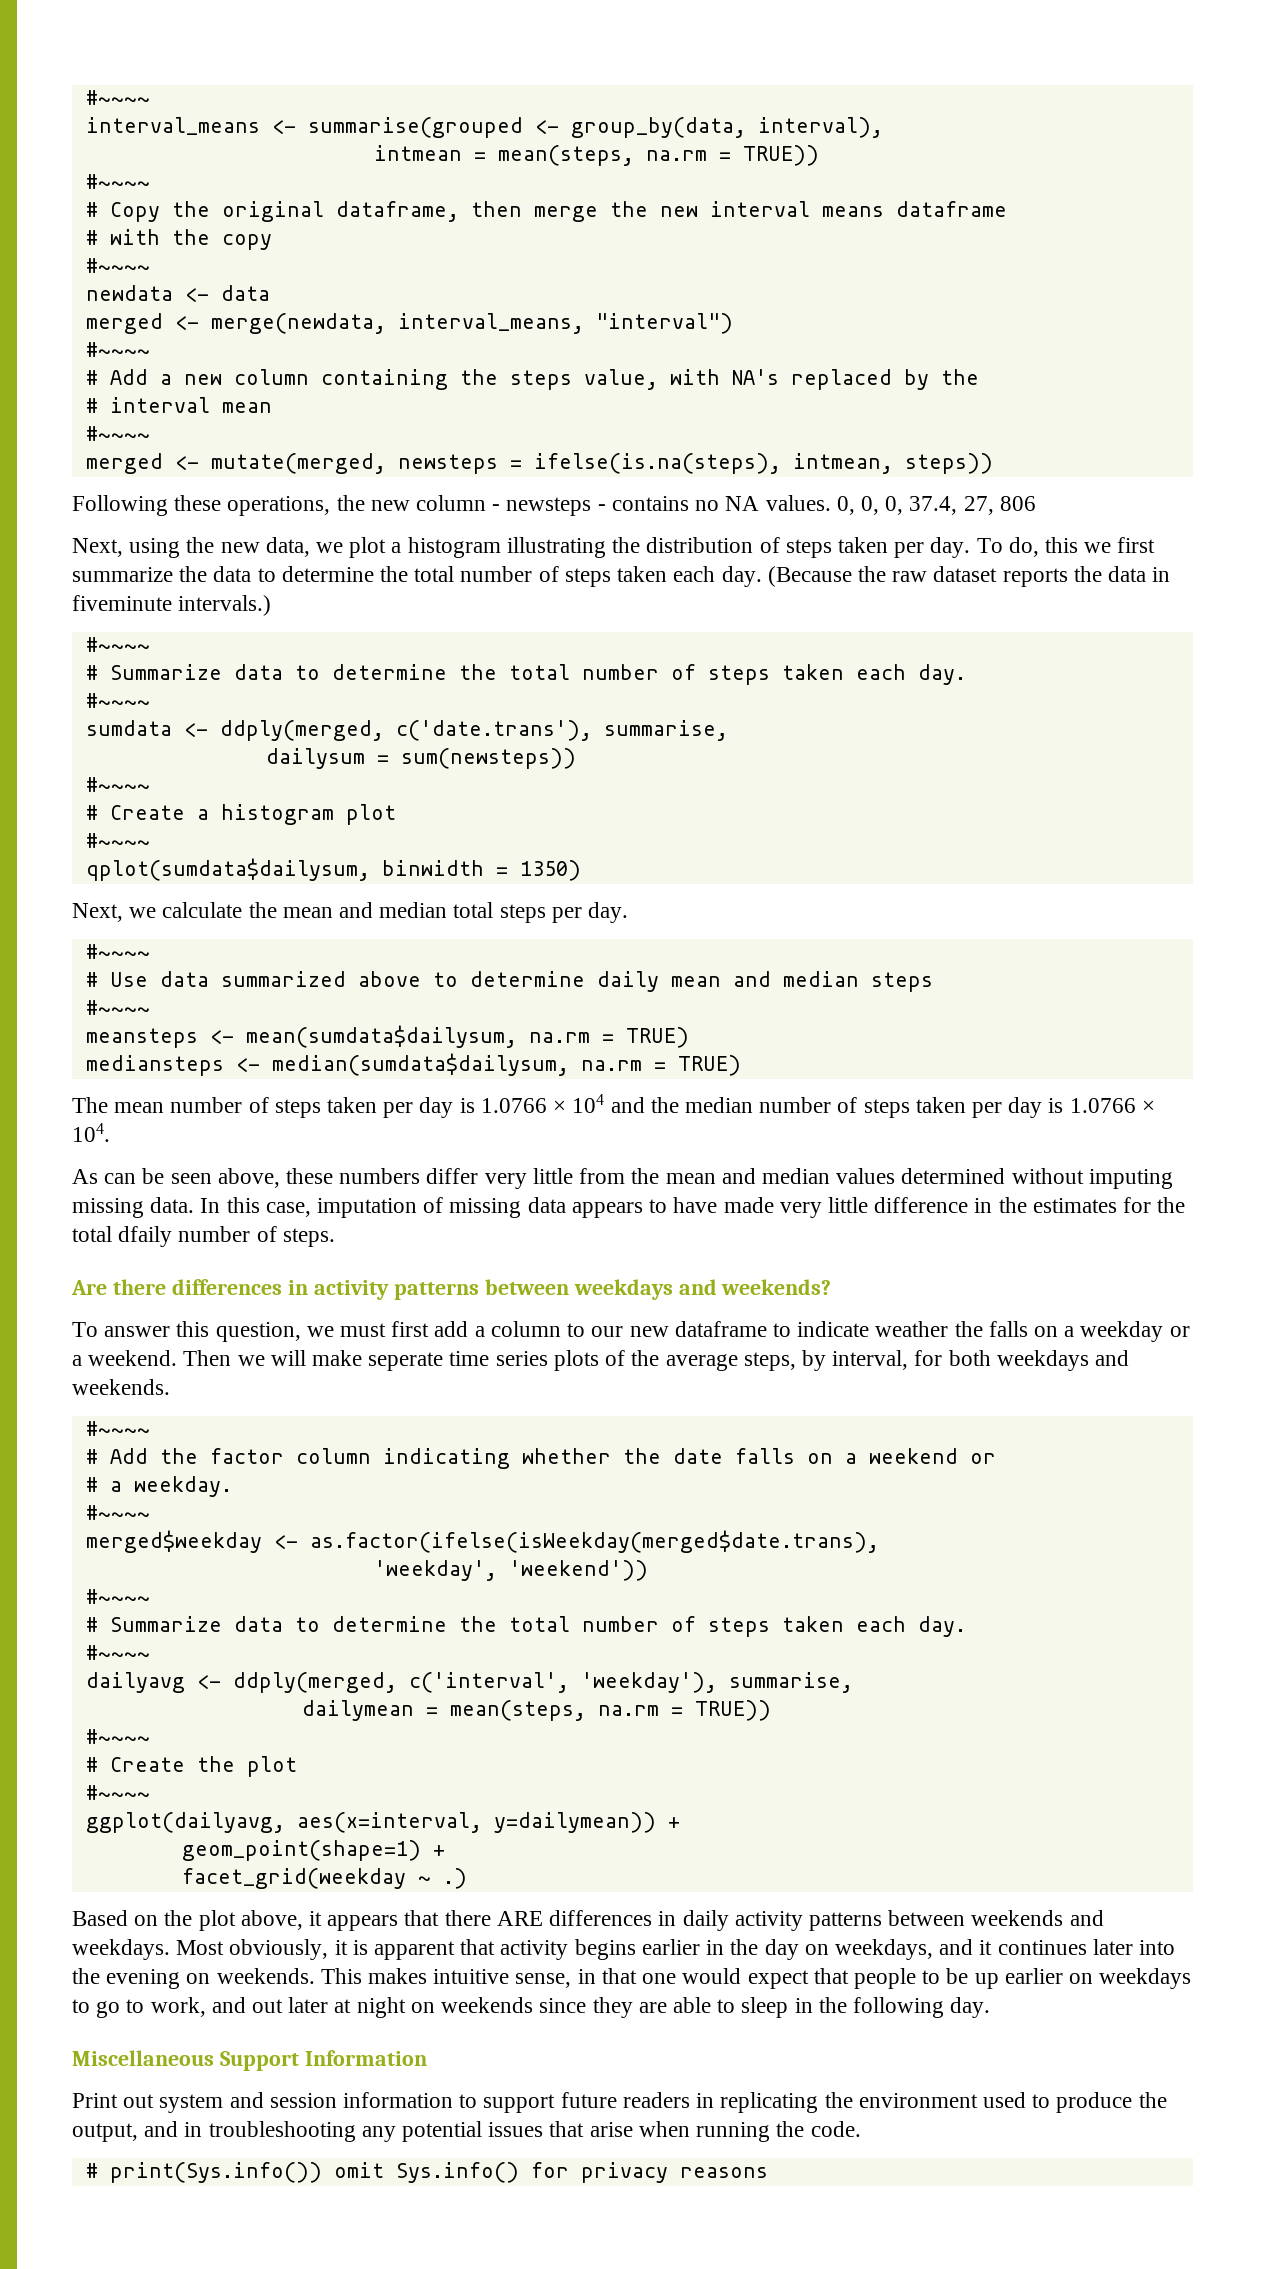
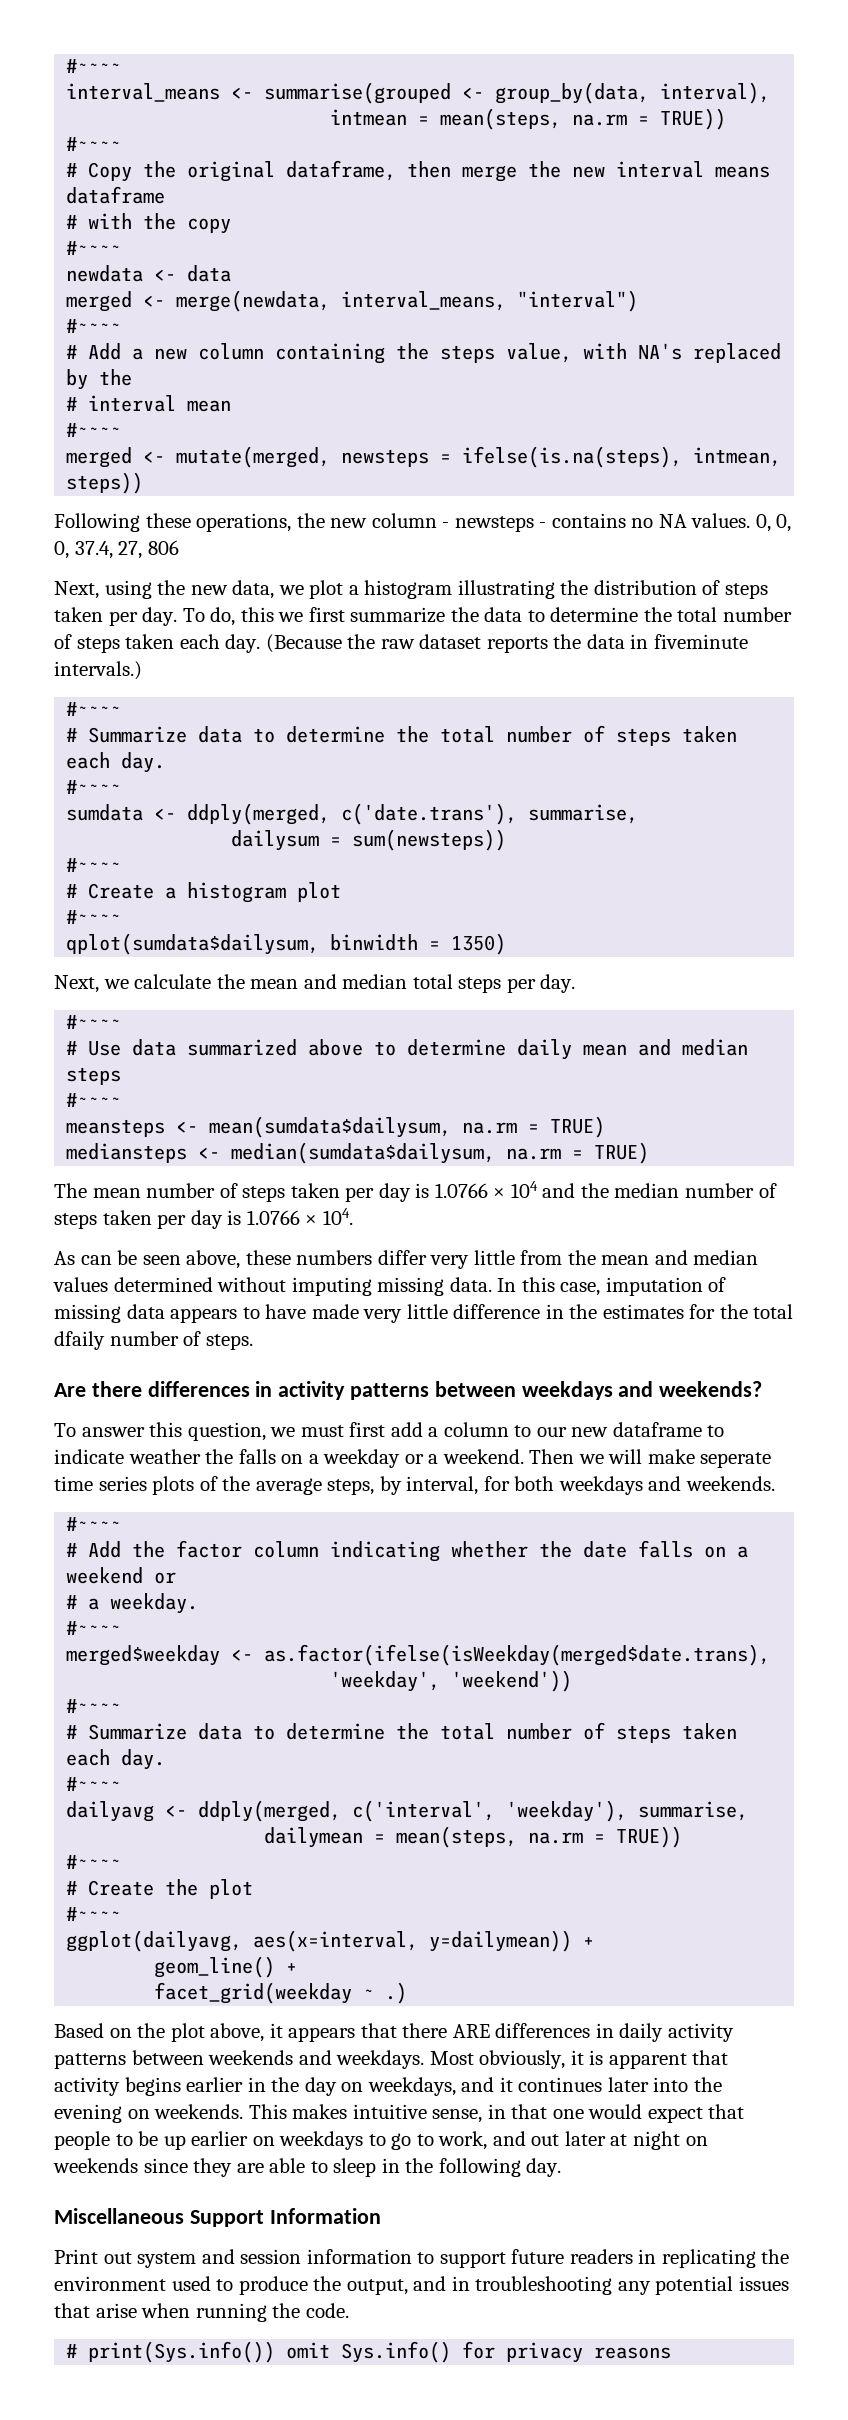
[181,1840,421,1861] geom_point(shape=1) -> [154,1956,276,1978] geom_line()

